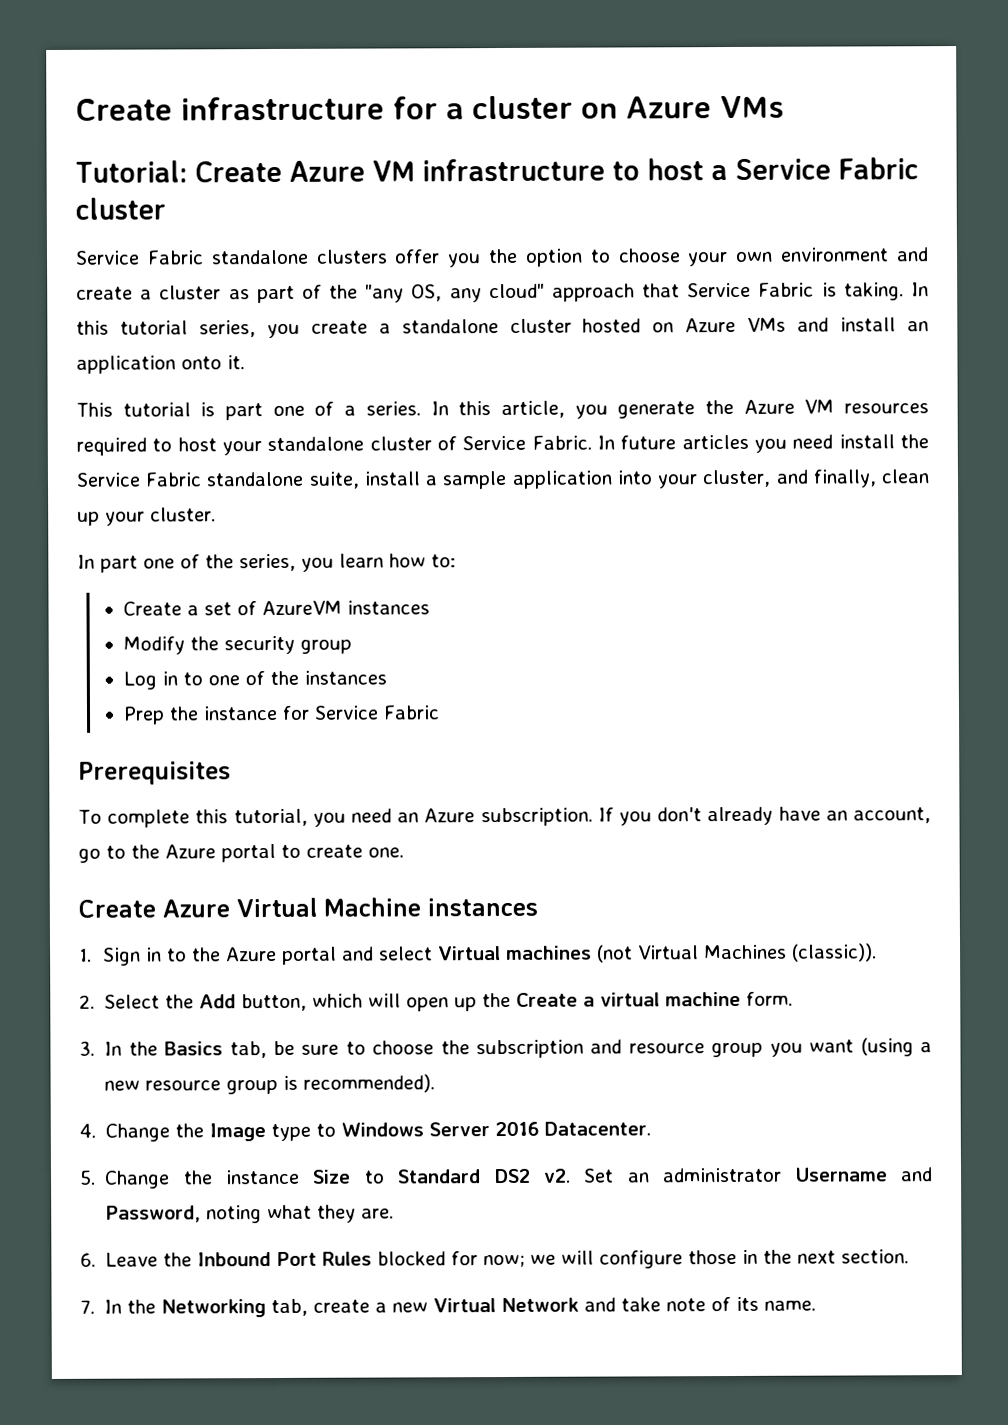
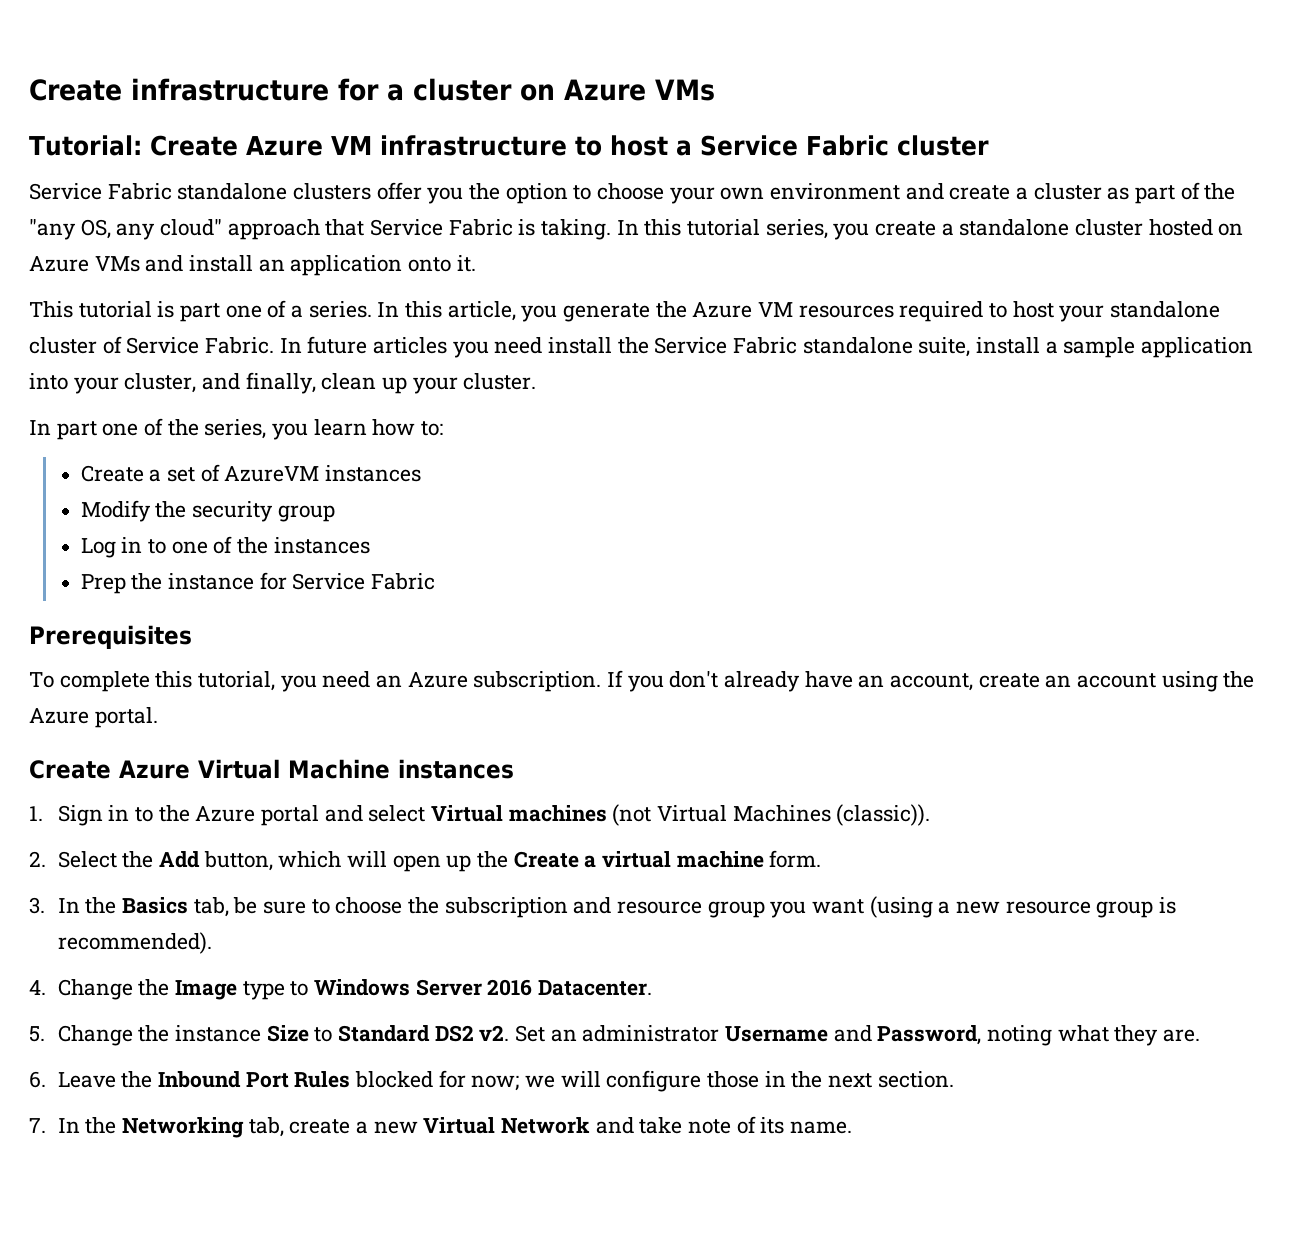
[78,843,404,863] go to the Azure portal to create one. -> [978,671,1255,692] [29,707,158,728] create an account using the Azure portal.

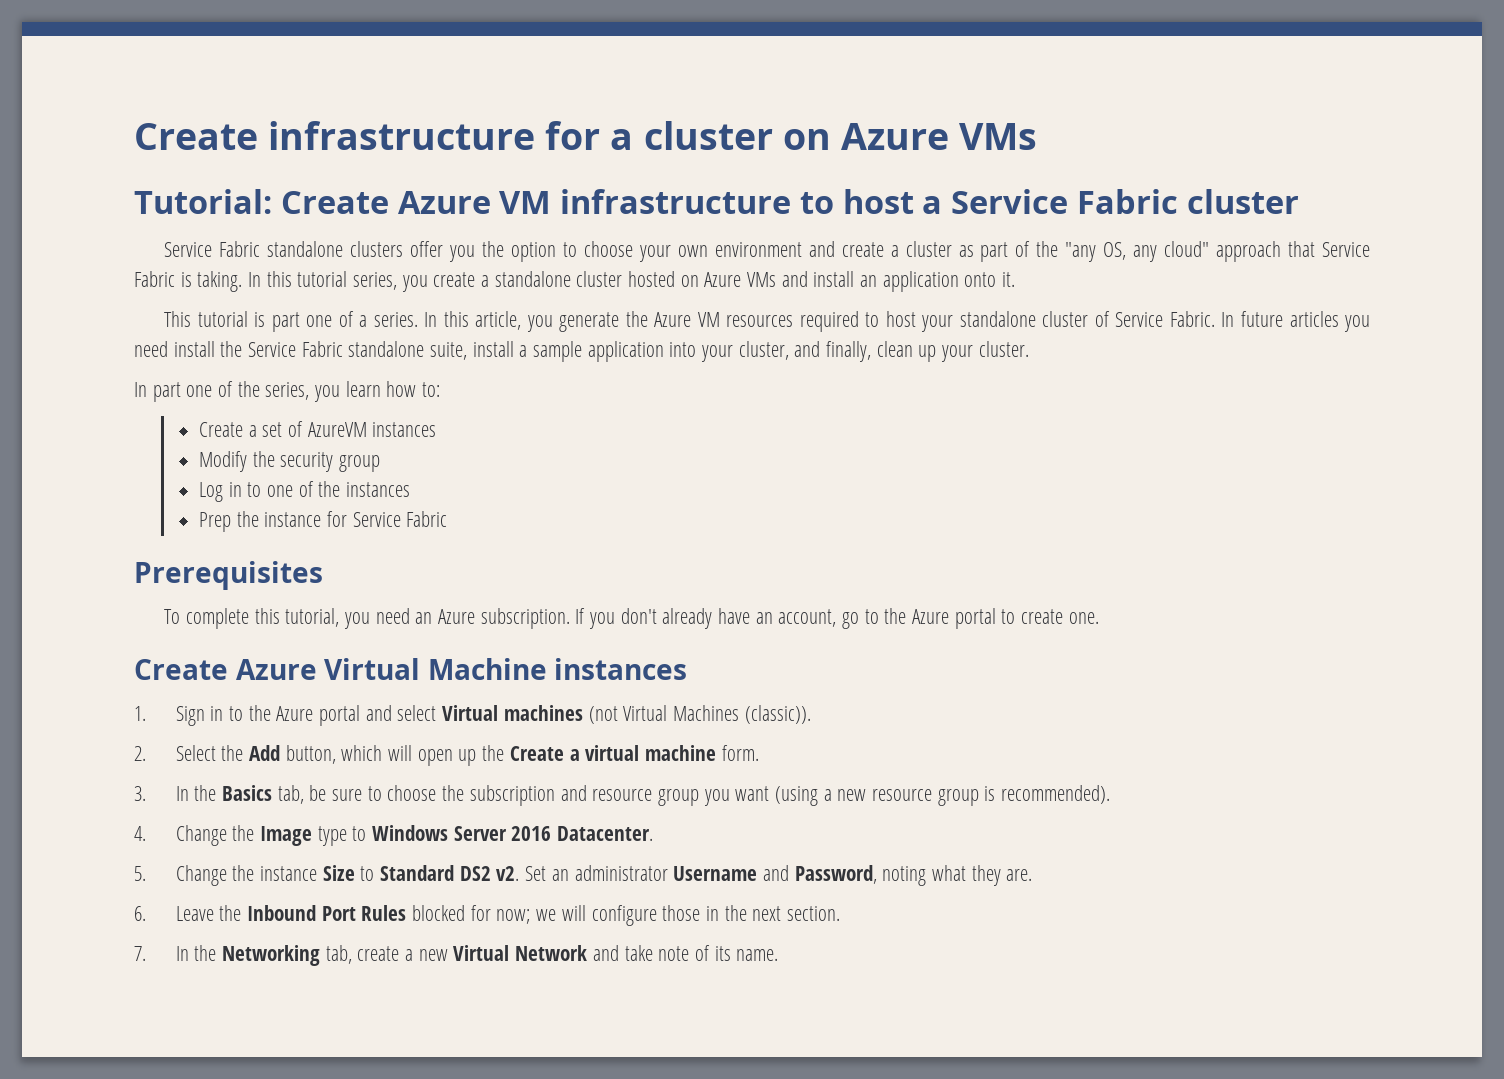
[978,671,1255,692] [29,707,158,728] create an account using the Azure portal. -> [842,608,1099,629] go to the Azure portal to create one.

